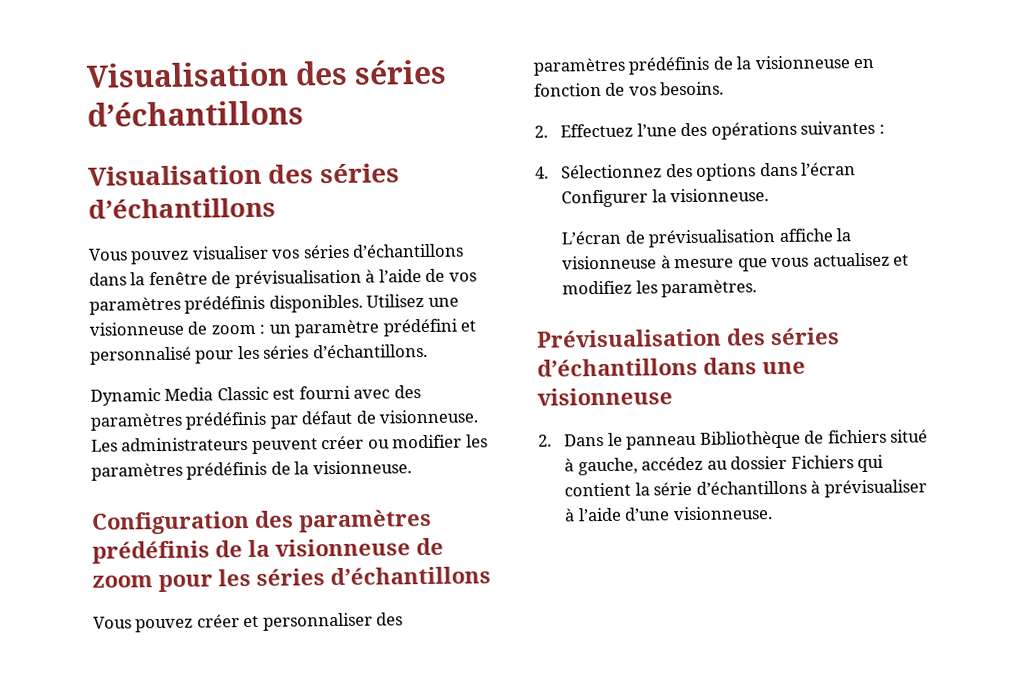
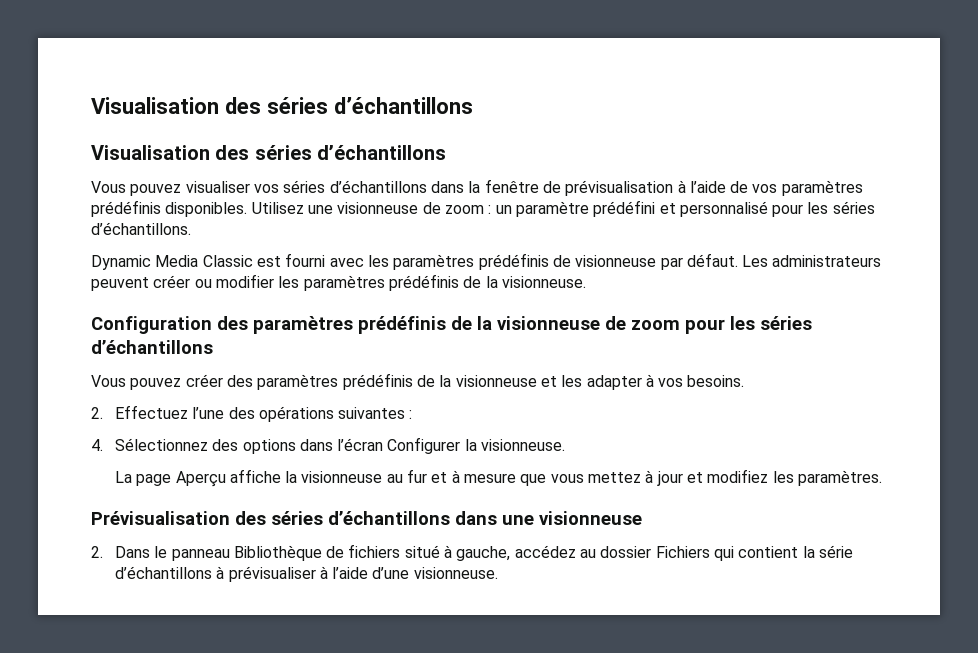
[393,385,421,399] [90,409,479,431] des paramètres prédéfinis par défaut de visionneuse. -> [367,253,738,270] les paramètres prédéfinis de visionneuse par défaut.
[243,612,404,631] [533,55,875,76] [534,82,626,97] et personnaliser des paramètres prédéfinis de la visionneuse en fonction de -> [226,373,654,390] des paramètres prédéfinis de la visionneuse et les adapter à
[561,228,852,248] [562,255,658,270] L’écran de prévisualisation affiche la visionneuse -> [114,469,448,487] La page Aperçu affiche la visionneuse au fur et
[812,252,890,267] actualisez -> [588,470,683,486] mettez à jour

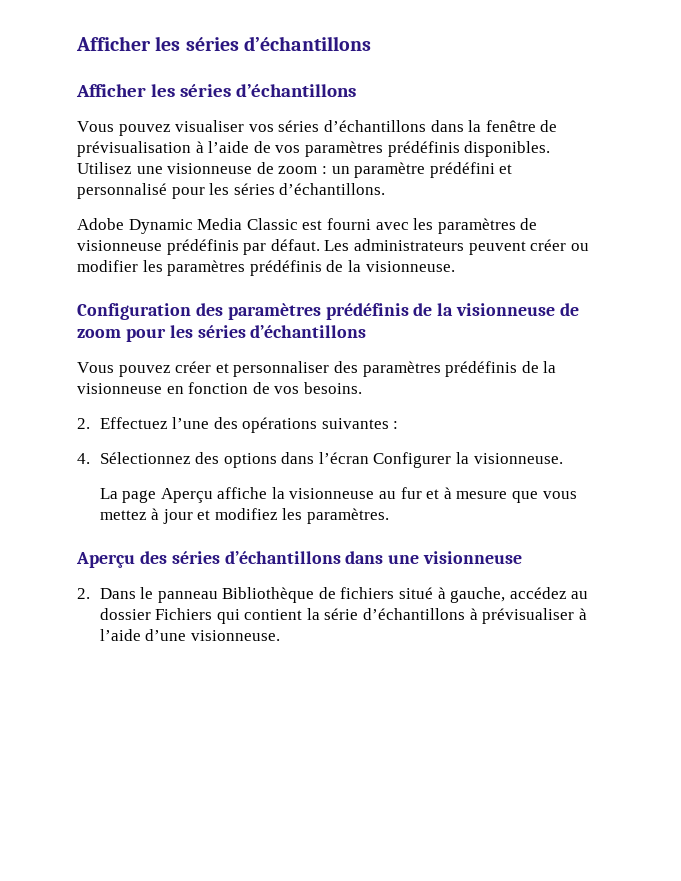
[91,97,473,114] [91,145,250,160] Visualisation des séries d’échantillons // Visualisation des -> [76,36,372,51] [76,84,176,97] Afficher les séries d’échantillons // Afficher les
(191, 228) none -> [77,218,124,230] Adobe
[478,253,549,270] prédéfinis -> (516, 226) none
(657, 261) none -> [166,239,239,255] prédéfinis
[226,373,654,390] des paramètres prédéfinis de la visionneuse et les adapter à -> [215,361,557,377] [77,382,270,394] et personnaliser des paramètres prédéfinis de la visionneuse en fonction de
[91,511,230,525] Prévisualisation -> [76,552,135,568] Aperçu

